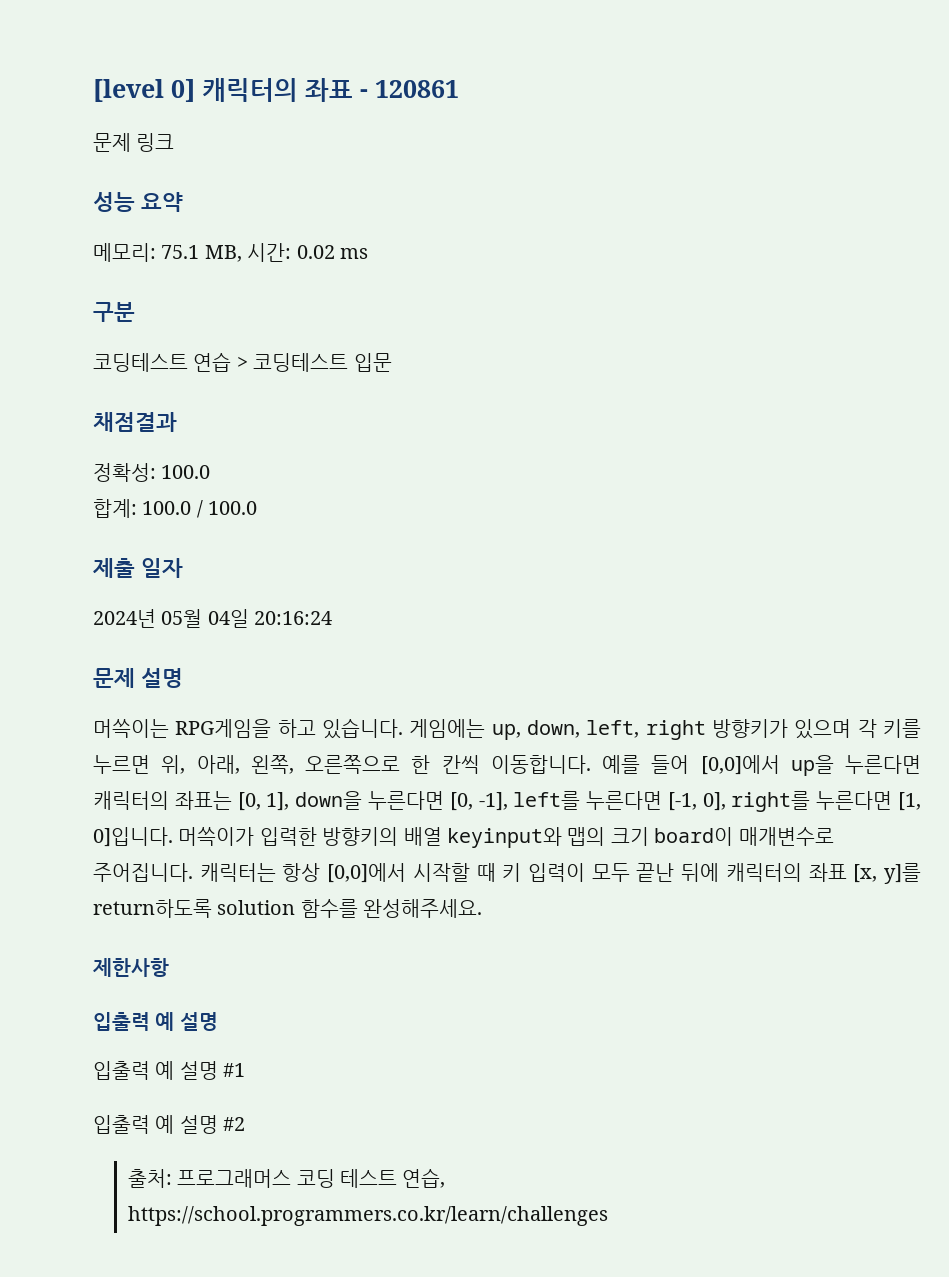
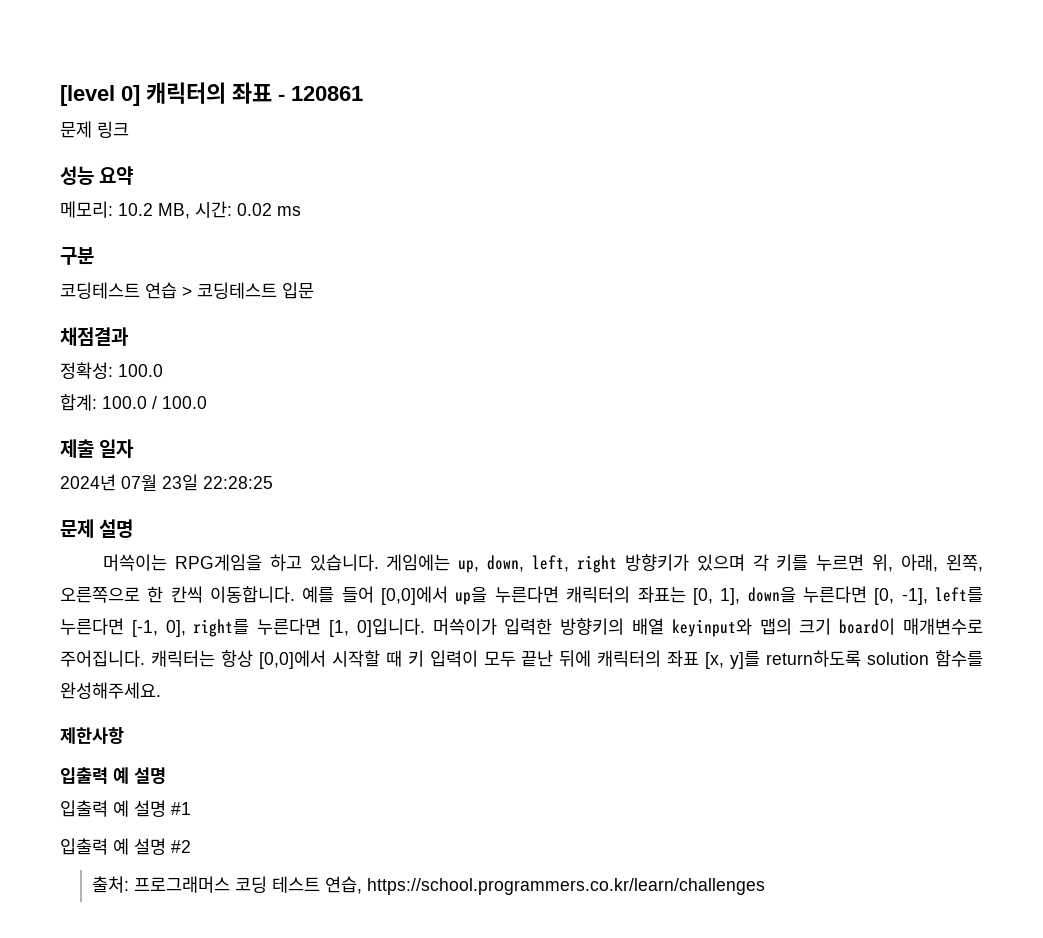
[161,245,200,259] 75.1 -> [118,203,153,216] 10.2
[161,609,333,628] 05월 04일 20:16:24 -> [121,474,273,491] 07월 23일 22:28:25

